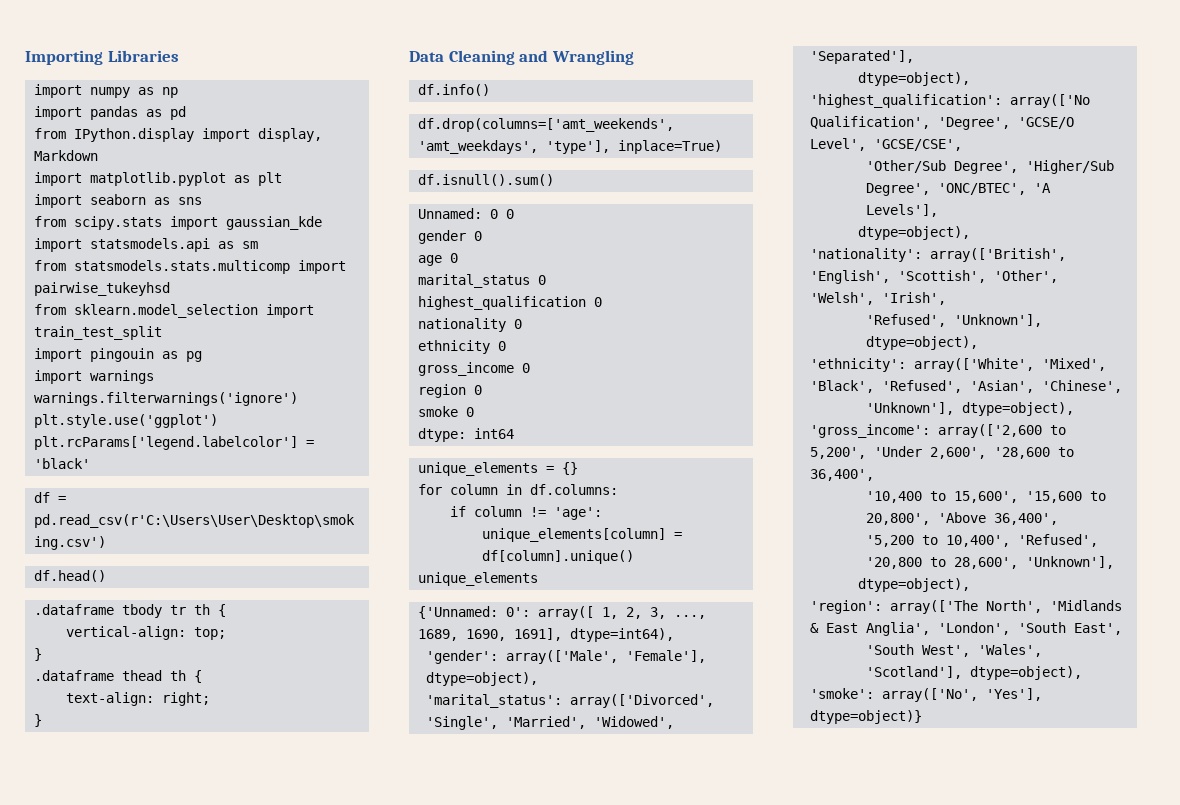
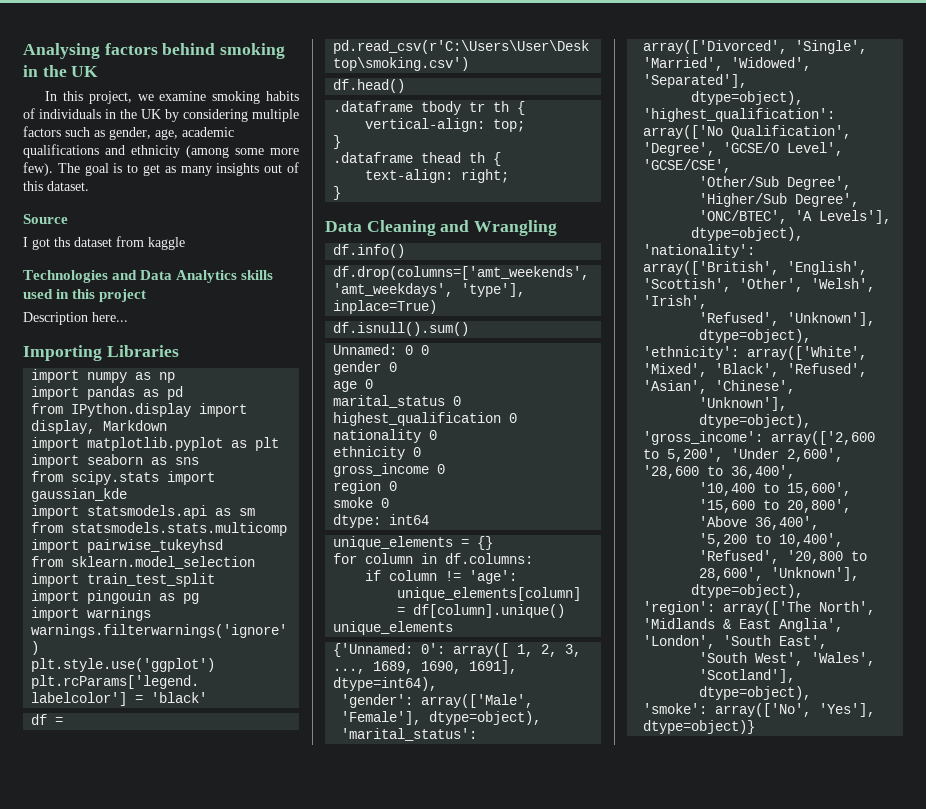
(25, 57) none -> [23,43,286,59] [23,65,99,77] [45,91,299,104] [23,108,299,122] [23,126,234,140] [23,144,299,158] [23,162,300,176] [23,181,89,191] [23,214,68,224] [23,236,185,250] [23,270,274,283] [23,289,147,302] [23,312,128,325] Analysing factors behind smoking in the UK // In this project, we examine smoking habits of individuals in the UK by considering multiple factors such as gender, age, academic qualifications and ethnicity (among some more few). The goal is to get as many insights out of this dataset. // Source // I got ths dataset from kaggle // Technologies and Data Analytics skills used in this project // Description here... //

